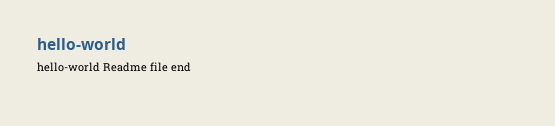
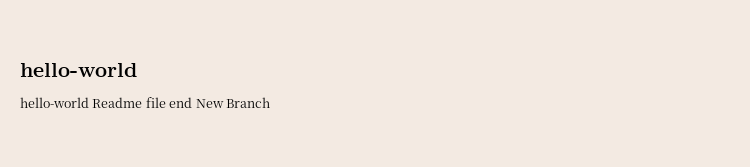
(191, 67) none -> [195,97,270,108] New Branch

